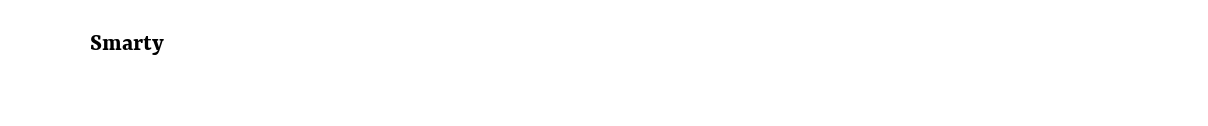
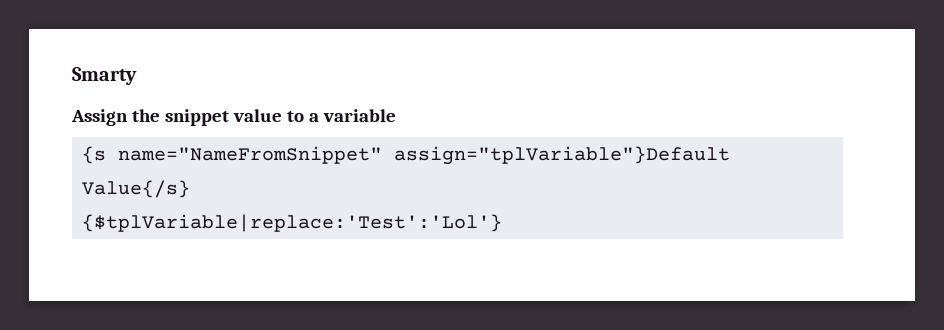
(164, 45) none -> [71,109,396,126] [82,146,731,165] [82,180,191,198] [82,214,503,232] // Assign the snippet value to a variable // {s name="NameFromSnippet" assign="tplVariable"}Default Value{/s} // {$tplVariable|replace:'Test':'Lol'}

